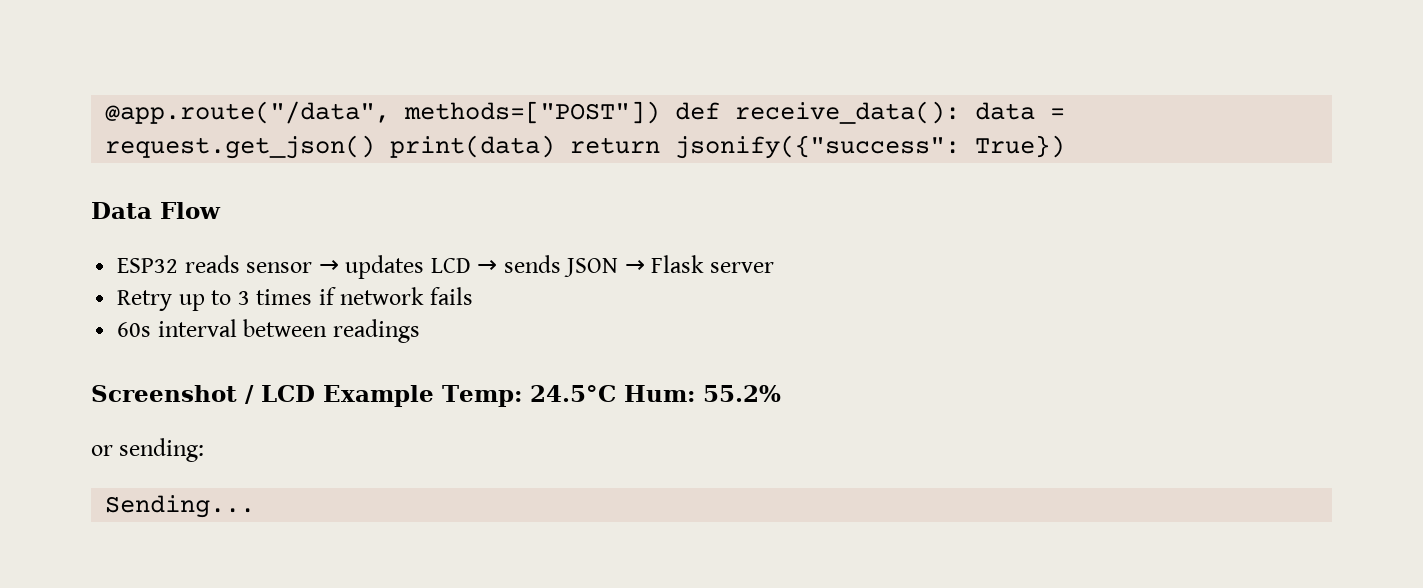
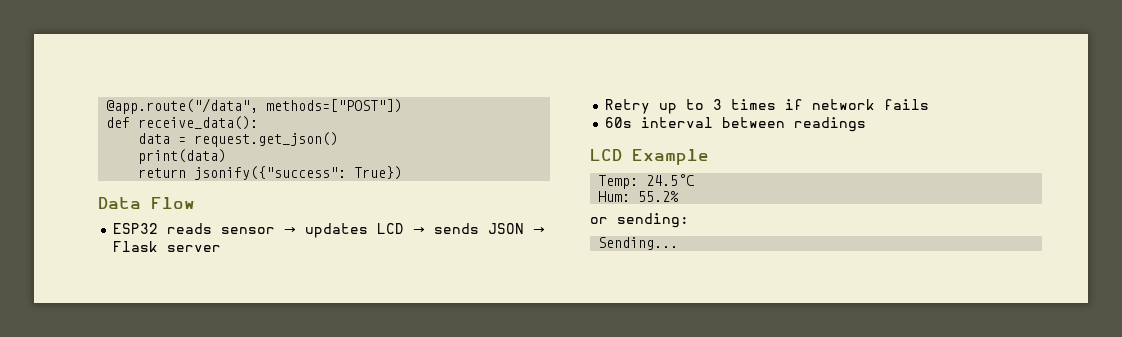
(661, 112) none -> (403, 106) //
(961, 112) none -> (259, 123) //
(376, 147) none -> (339, 139) //
(556, 146) none -> (227, 156) //
[91,385,254,404] Screenshot / -> (867, 124) none
(434, 396) none -> (709, 157) //
(616, 393) none -> (696, 180) //

